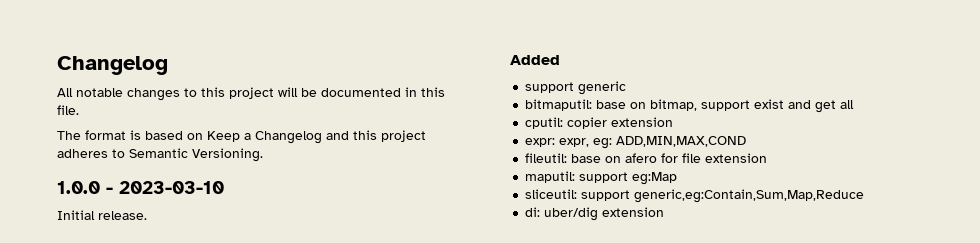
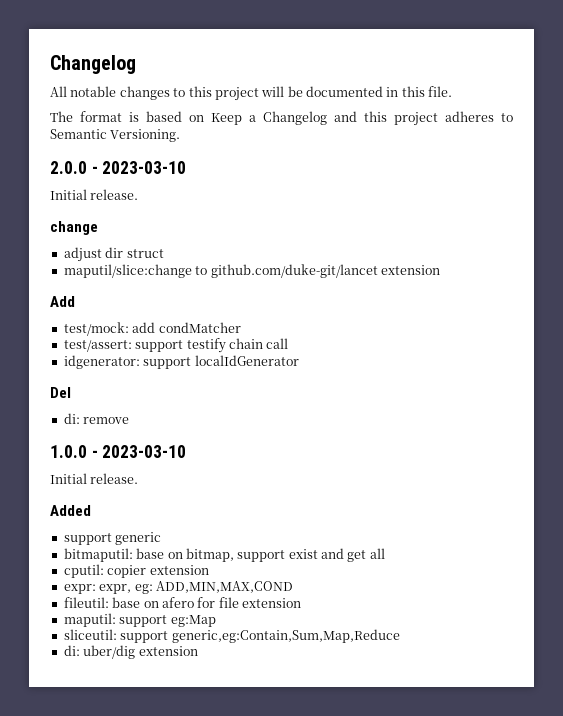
(263, 155) none -> [50,161,187,174] [50,189,139,200] [50,221,98,235] [63,247,164,262] [63,264,440,278] [50,296,75,307] [63,322,241,336] [63,338,289,353] [63,355,299,369] [50,387,71,398] [63,413,130,424] // 2.0.0 - 2023-03-10 // Initial release. // change // adjust dir struct // maputil/slice:change to github.com/duke-git/lancet extension // Add // test/mock: add condMatcher // test/assert: support testify chain call // idgenerator: support localIdGenerator // Del // di: remove

